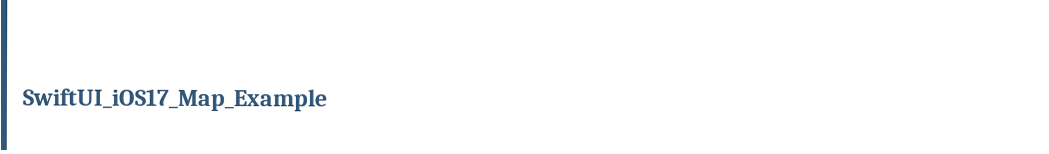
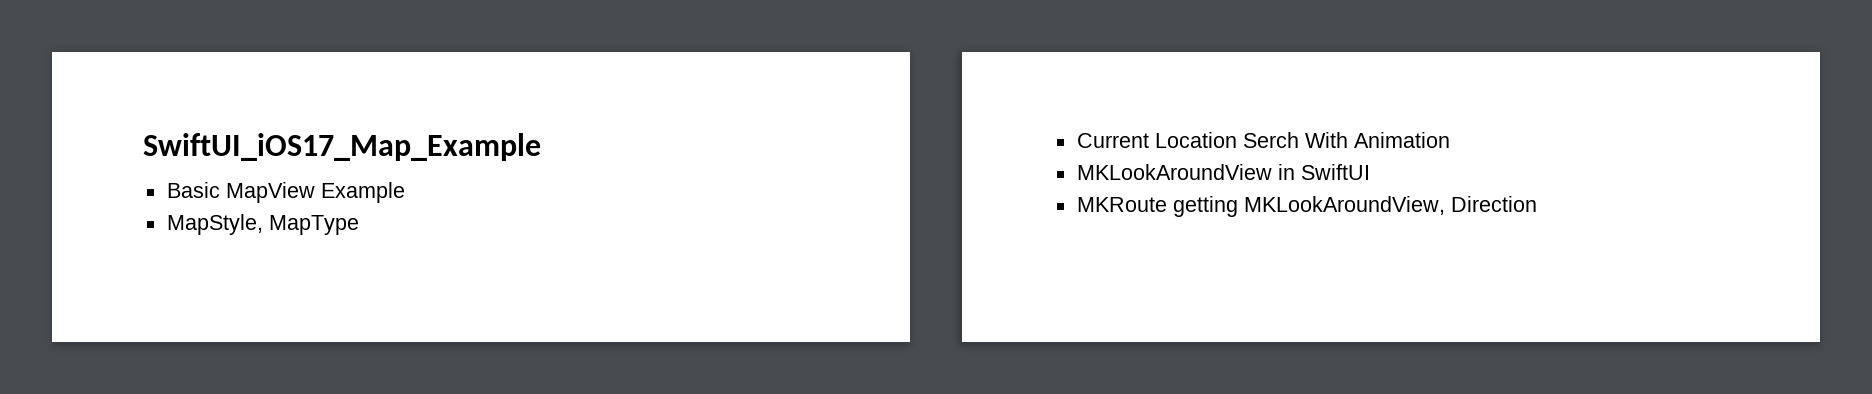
(327, 100) none -> [166,182,405,203] [166,214,359,235] [1076,132,1450,148] [1076,164,1370,180] [1076,196,1537,217] // Basic MapView Example // MapStyle, MapType // Current Location Serch With Animation // MKLookAroundView in SwiftUI // MKRoute getting MKLookAroundView, Direction

